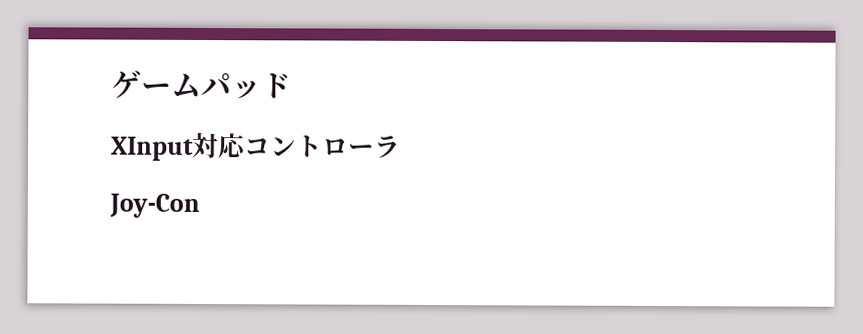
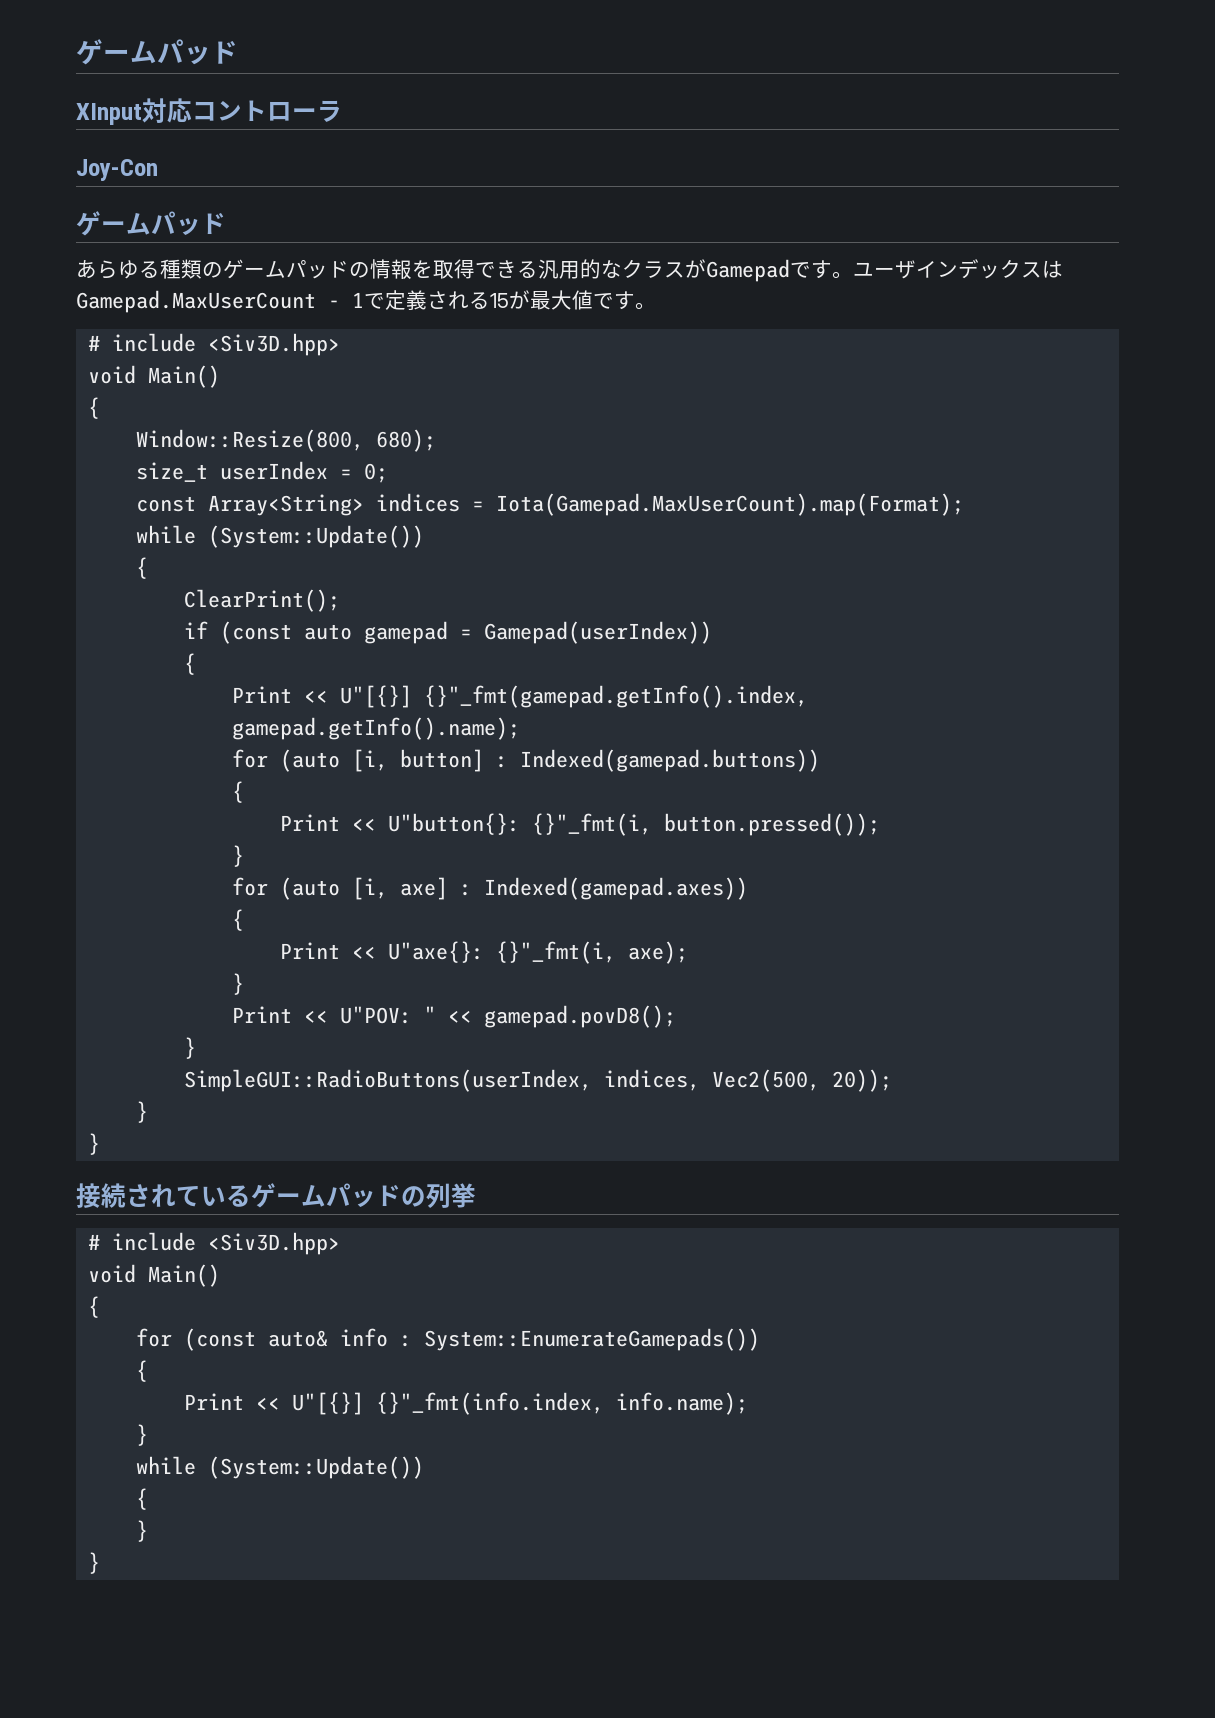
(200, 205) none -> [76,211,226,236] [76,259,1063,282] [76,290,656,313] [88,333,341,356] [88,365,221,388] [88,397,101,419] [136,429,437,452] [136,461,389,483] [136,493,965,516] [136,525,425,548] [136,557,149,579] [184,589,341,612] [184,621,713,644] [184,653,197,675] [232,685,809,708] [232,717,521,740] [232,749,821,772] [232,781,245,803] [280,813,881,836] [232,845,245,867] [232,877,749,900] [232,909,245,931] [280,941,689,964] [232,973,245,995] [232,1005,677,1028] [184,1037,197,1059] [184,1069,893,1092] [136,1101,149,1123] [88,1133,101,1155] [76,1183,476,1208] [88,1232,341,1255] [88,1264,221,1287] [88,1296,101,1318] [136,1328,761,1351] [136,1360,149,1382] [184,1392,749,1415] [136,1424,149,1446] [136,1456,425,1479] [136,1488,149,1510] [136,1520,149,1542] [88,1552,101,1574] // ゲームパッド // あらゆる種類のゲームパッドの情報を取得できる汎用的なクラスがGamepadです。ユーザインデックスはGamepad.MaxUserCount - 1で定義される15が最大値です。 // # include <Siv3D.hpp> // void Main() // { // Window::Resize(800, 680); // size_t userIndex = 0; // const Array<String> indices = Iota(Gamepad.MaxUserCount).map(Format); // while (System::Update()) // { // ClearPrint(); // if (const auto gamepad = Gamepad(userIndex)) // { // Print << U"[{}] {}"_fmt(gamepad.getInfo().index, gamepad.getInfo().name); // for (auto [i, button] : Indexed(gamepad.buttons)) // { // Print << U"button{}: {}"_fmt(i, button.pressed()); // } // for (auto [i, axe] : Indexed(gamepad.axes)) // { // Print << U"axe{}: {}"_fmt(i, axe); // } // Print << U"POV: " << gamepad.povD8(); // } // SimpleGUI::RadioButtons(userIndex, indices, Vec2(500, 20)); // } // } // 接続されているゲームパッドの列挙 // # include <Siv3D.hpp> // void Main() // { // for (const auto& info : System::EnumerateGamepads()) // { // Print << U"[{}] {}"_fmt(info.index, info.name); // } // while (System::Update()) // { // } // }

